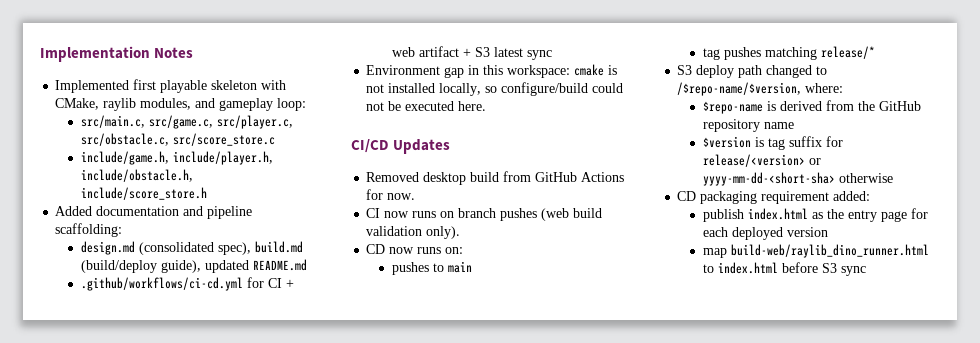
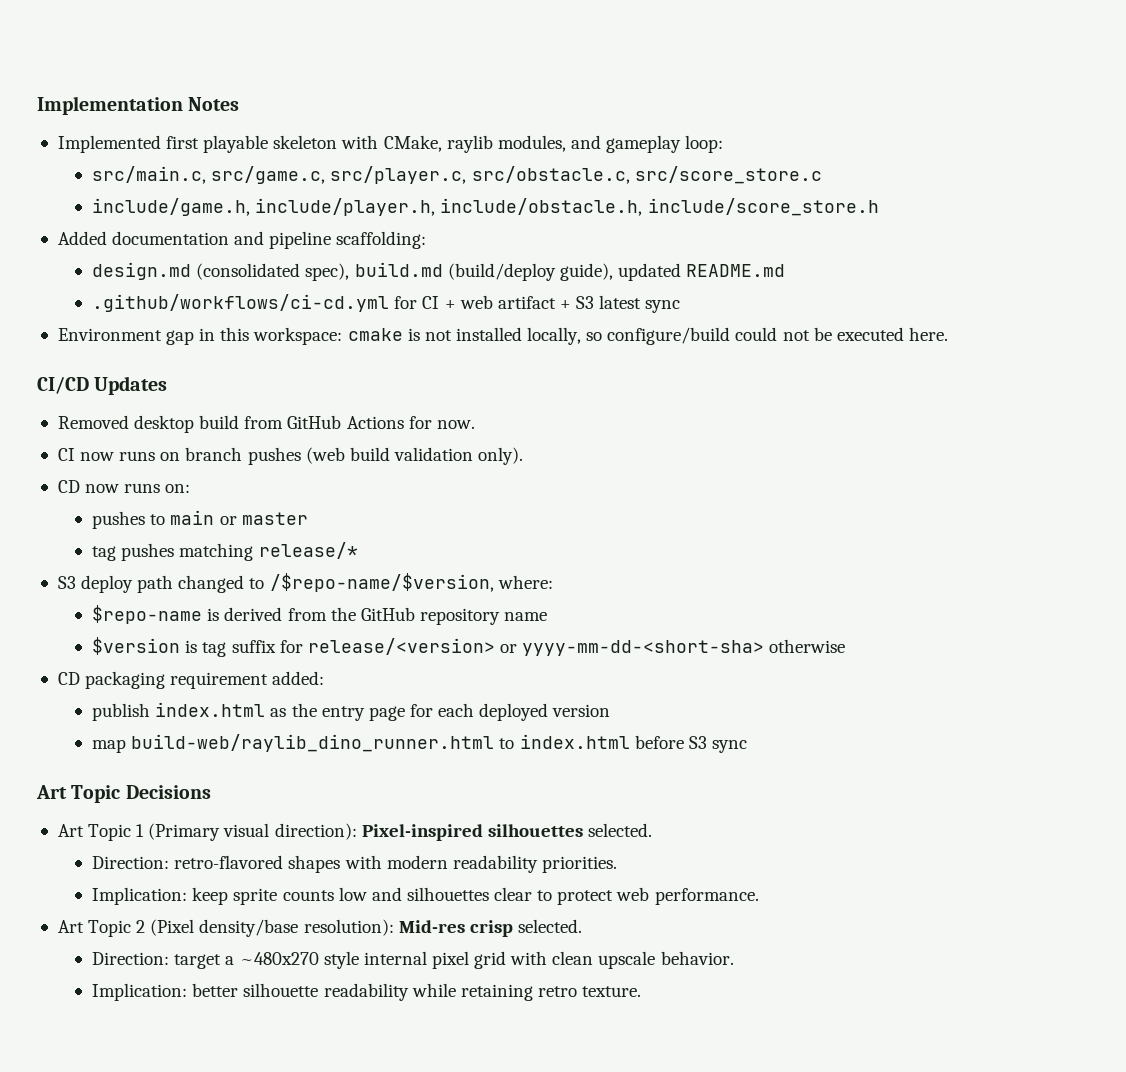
(473, 267) none -> [219,512,308,525] or master
(867, 271) none -> [36,785,211,803] [57,823,652,841] [92,855,617,873] [92,887,759,905] [57,919,582,937] [92,951,734,969] [92,983,642,1001] // Art Topic Decisions // Art Topic 1 (Primary visual direction): Pixel-inspired silhouettes selected. // Direction: retro-flavored shapes with modern readability priorities. // Implication: keep sprite counts low and silhouettes clear to protect web performance. // Art Topic 2 (Pixel density/base resolution): Mid-res crisp selected. // Direction: target a ~480x270 style internal pixel grid with clean upscale behavior. // Implication: better silhouette readability while retaining retro texture.

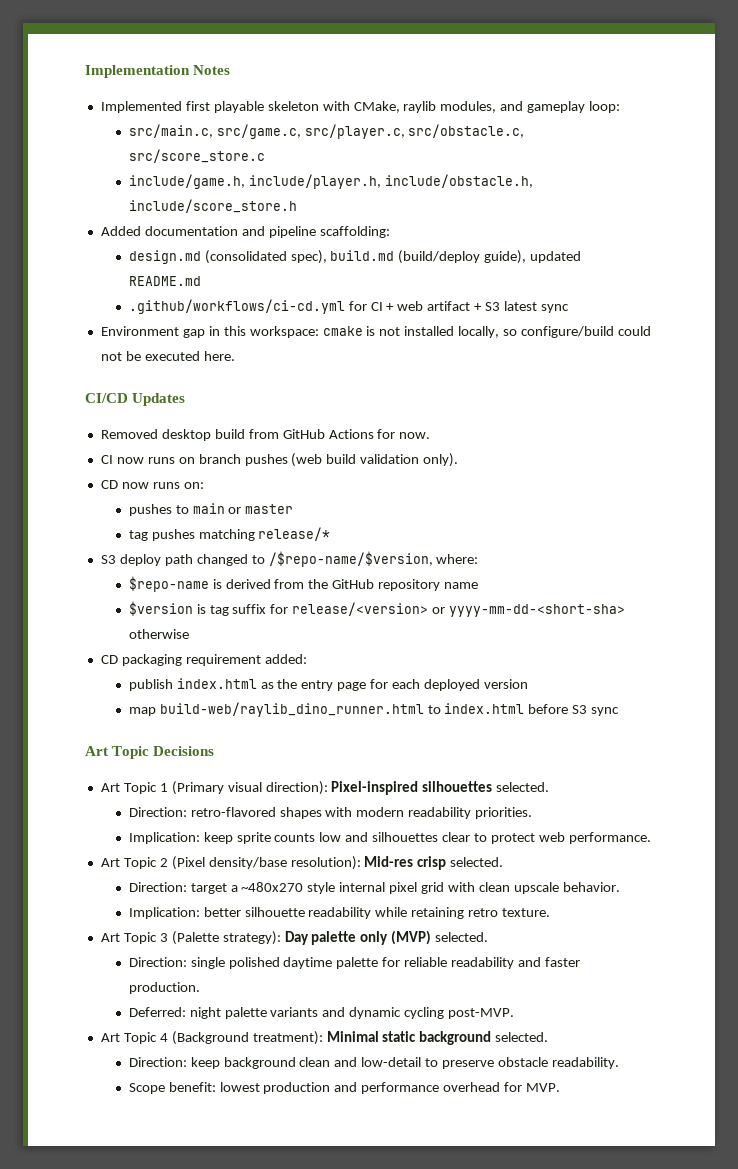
(642, 991) none -> [100,930,489,945] [128,957,580,969] [128,982,200,994] [128,1007,515,1019] [100,1031,549,1045] [128,1057,619,1069] [128,1082,560,1094] // Art Topic 3 (Palette strategy): Day palette only (MVP) selected. // Direction: single polished daytime palette for reliable readability and faster production. // Deferred: night palette variants and dynamic cycling post-MVP. // Art Topic 4 (Background treatment): Minimal static background selected. // Direction: keep background clean and low-detail to preserve obstacle readability. // Scope benefit: lowest production and performance overhead for MVP.

